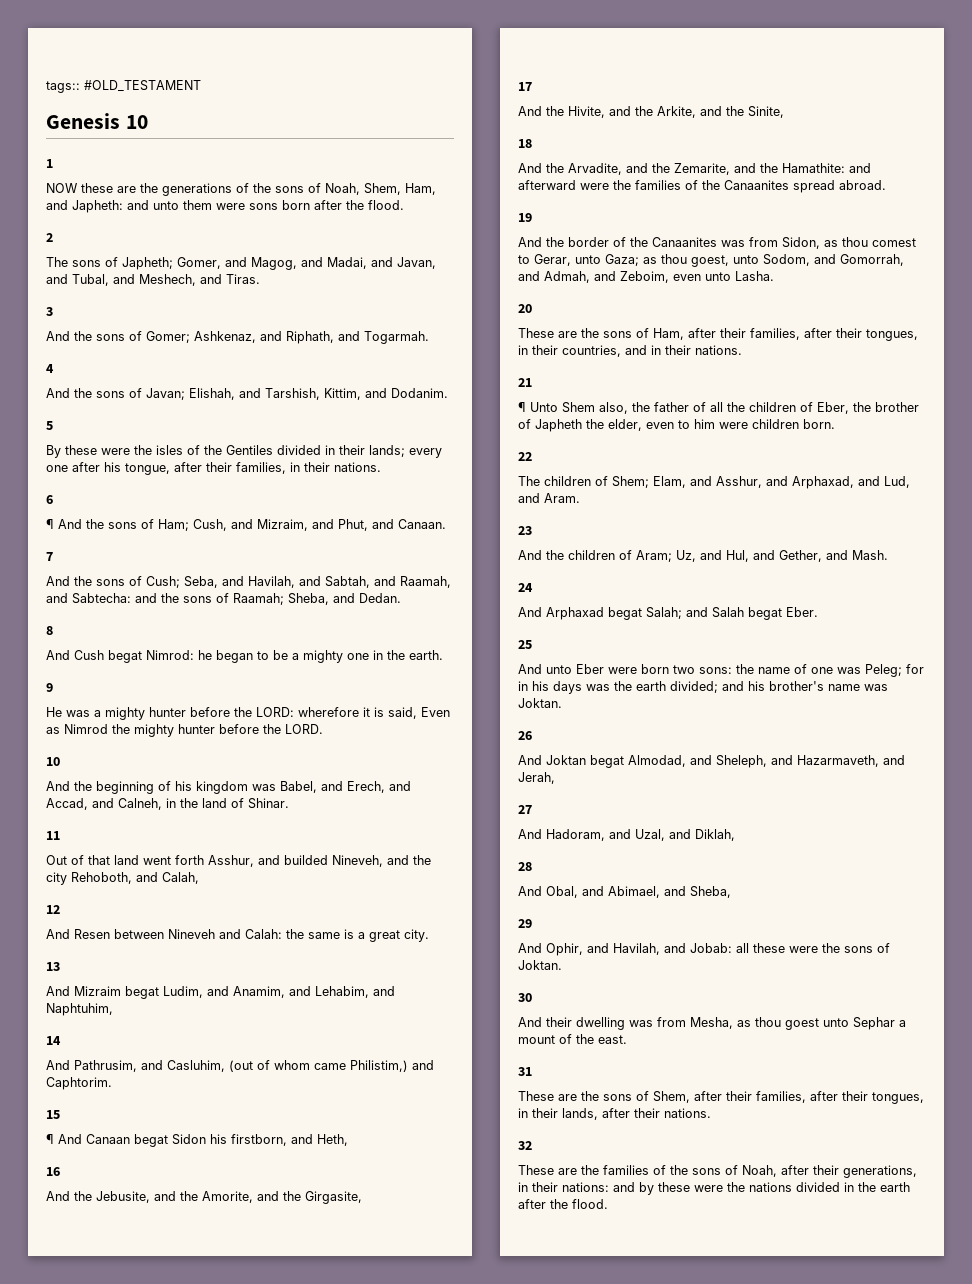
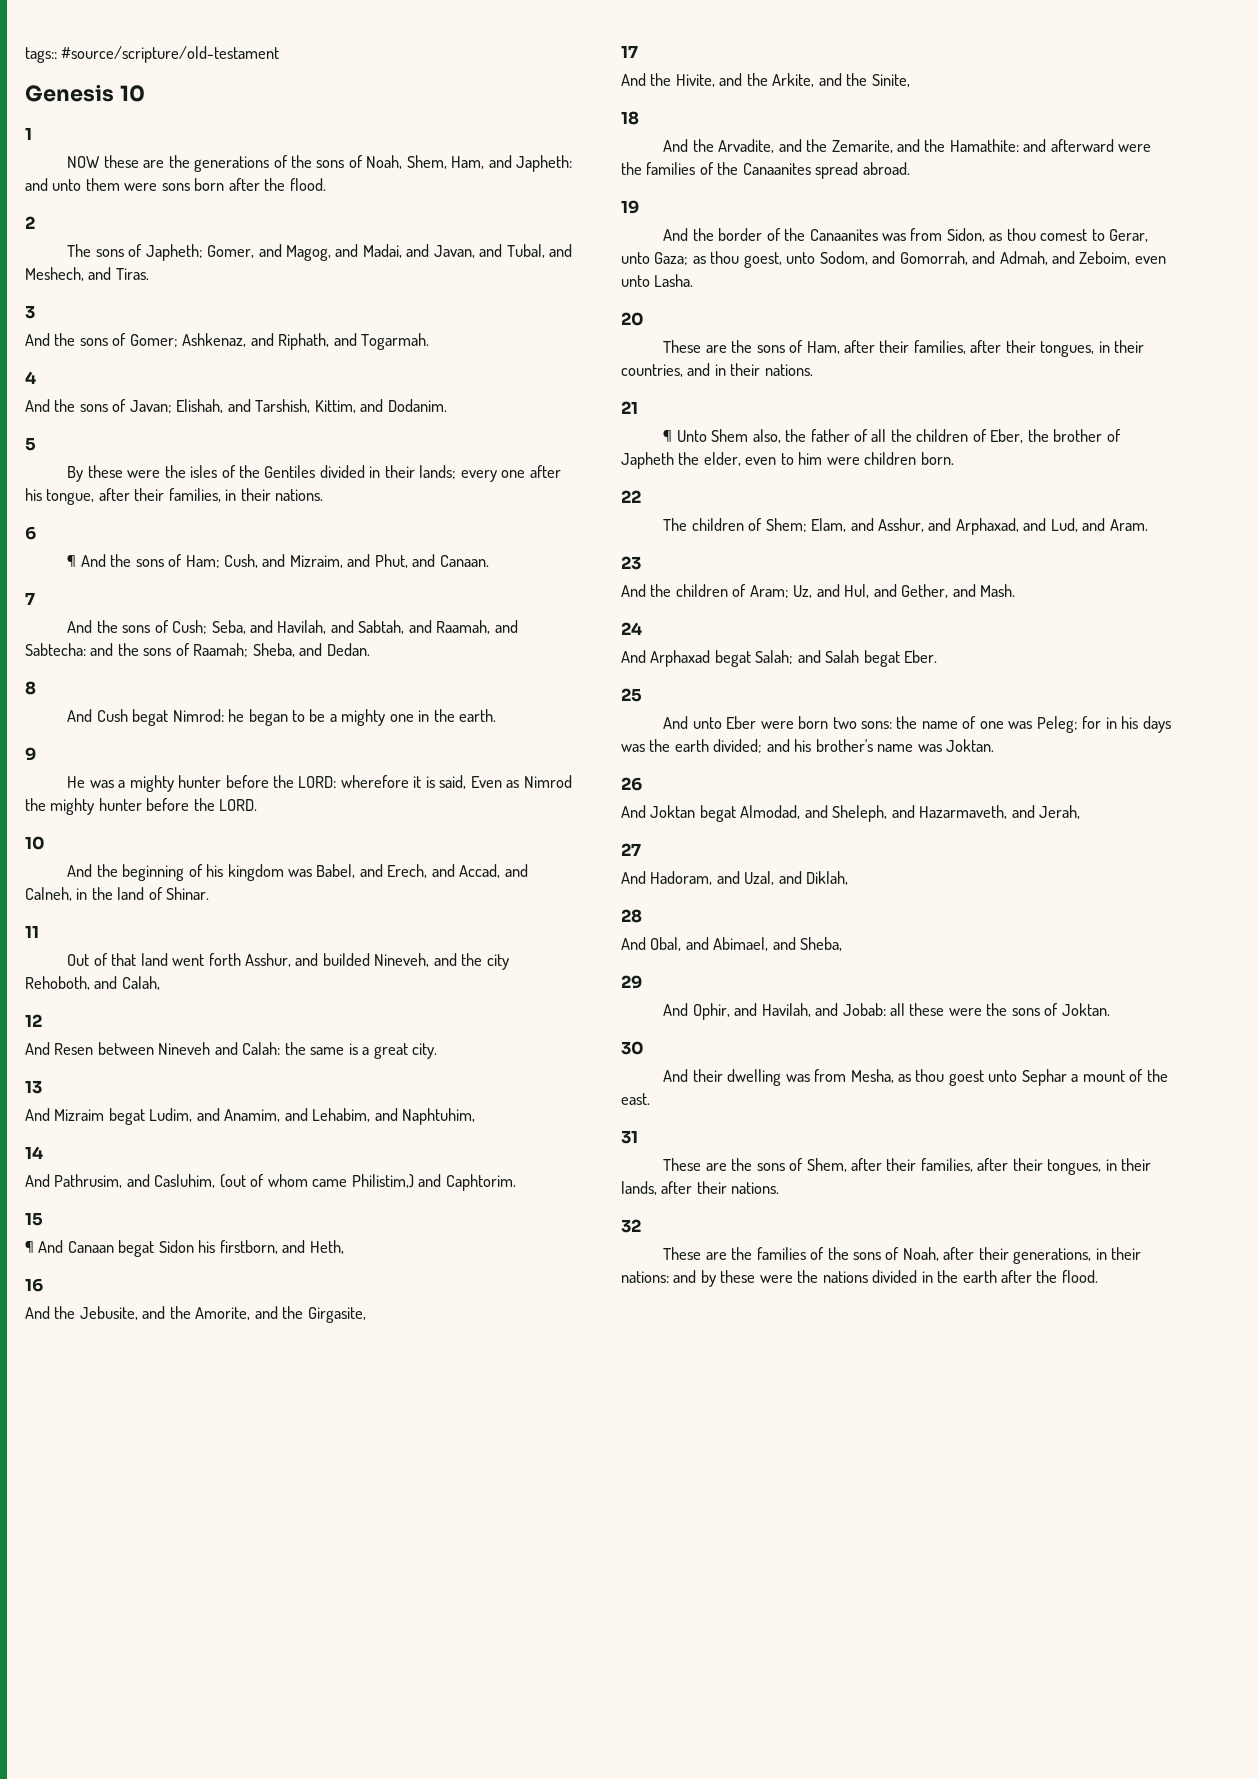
[84,80,201,92] #OLD_TESTAMENT -> [61,46,280,63] #source/scripture/old-testament

